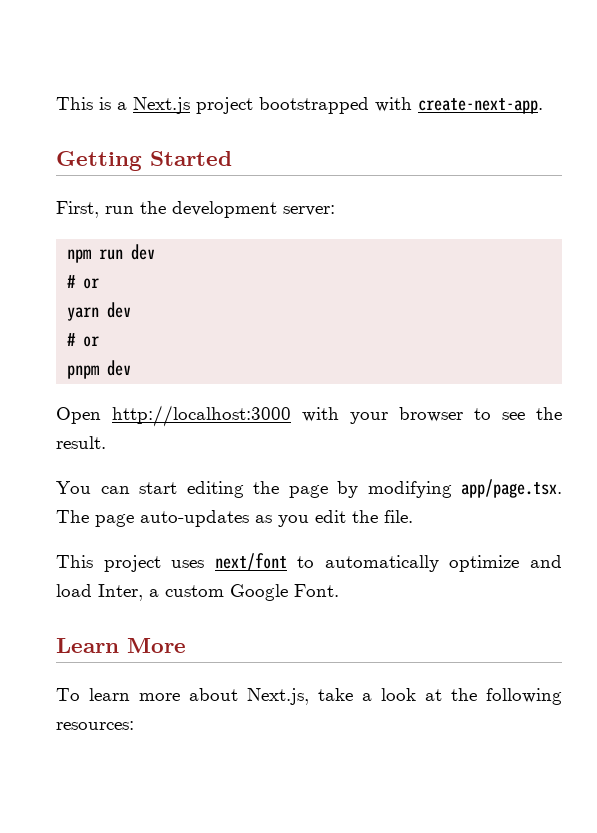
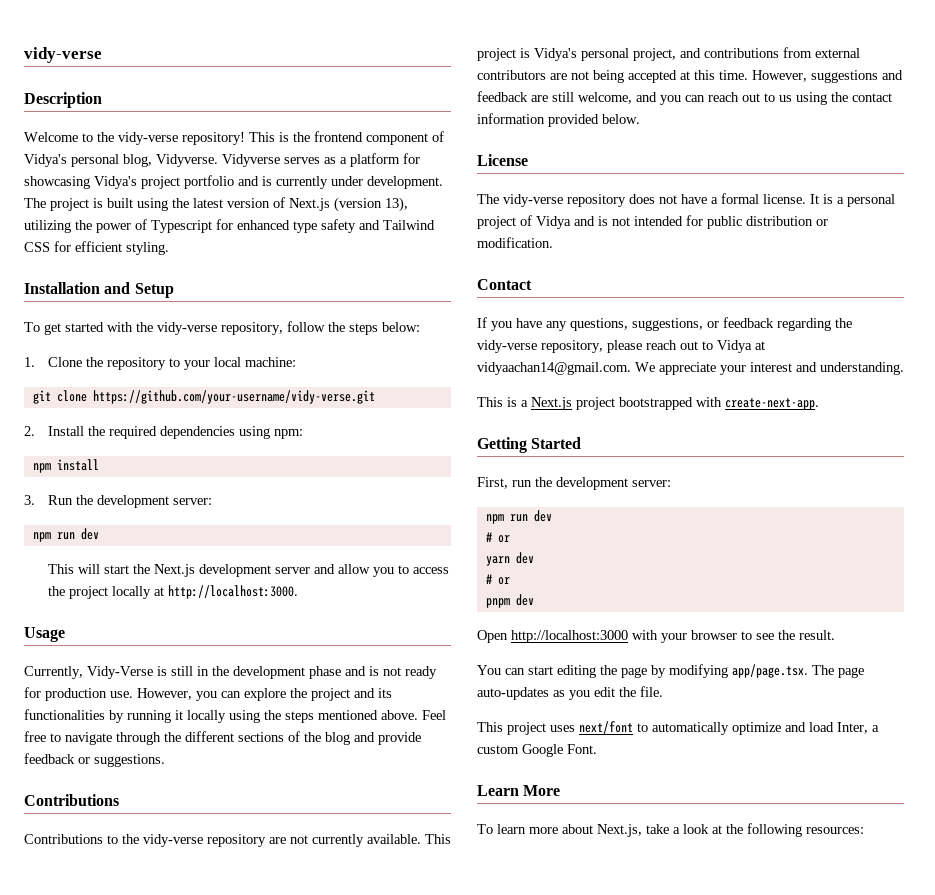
(56, 103) none -> [24,47,102,63] [24,92,102,108] [24,131,444,145] [24,153,420,167] [24,175,443,189] [24,197,408,212] [24,219,435,233] [24,241,169,255] [24,282,174,298] [24,321,420,335] [24,357,296,370] [32,390,375,404] [24,426,303,439] [32,459,99,473] [24,495,212,508] [32,528,99,542] [47,564,449,577] [47,585,298,599] [24,627,65,642] [24,666,437,679] [24,687,392,701] [24,709,446,723] [24,731,421,745] [24,753,165,767] [24,794,119,806] [24,834,451,847] [477,47,860,61] [477,70,903,83] [477,91,892,105] [477,113,640,127] [477,154,528,166] [477,193,895,207] [477,215,828,229] [477,237,553,248] [477,279,532,290] [477,317,852,331] [477,340,765,353] [477,362,904,375] vidy-verse // Description // Welcome to the vidy-verse repository! This is the frontend component of Vidya's personal blog, Vidyverse. Vidyverse serves as a platform for showcasing Vidya's project portfolio and is currently under development. The project is built using the latest version of Next.js (version 13), utilizing the power of Typescript for enhanced type safety and Tailwind CSS for efficient styling. // Installation and Setup // To get started with the vidy-verse repository, follow the steps below: // 1. Clone the repository to your local machine: // git clone https://github.com/your-username/vidy-verse.git // 2. Install the required dependencies using npm: // npm install // 3. Run the development server: // npm run dev // This will start the Next.js development server and allow you to access the project locally at http://localhost:3000. // Usage // Currently, Vidy-Verse is still in the development phase and is not ready for production use. However, you can explore the project and its functionalities by running it locally using the steps mentioned above. Feel free to navigate through the different sections of the blog and provide feedback or suggestions. // Contributions // Contributions to the vidy-verse repository are not currently available. This project is Vidya's personal project, and contributions from external contributors are not being accepted at this time. However, suggestions and feedback are still welcome, and you can reach out to us using the contact information provided below. // License // The vidy-verse repository does not have a formal license. It is a personal project of Vidya and is not intended for public distribution or modification. // Contact // If you have any questions, suggestions, or feedback regarding the vidy-verse repository, please reach out to Vidya at vidyaachan14@gmail.com. We appreciate your interest and understanding. //

